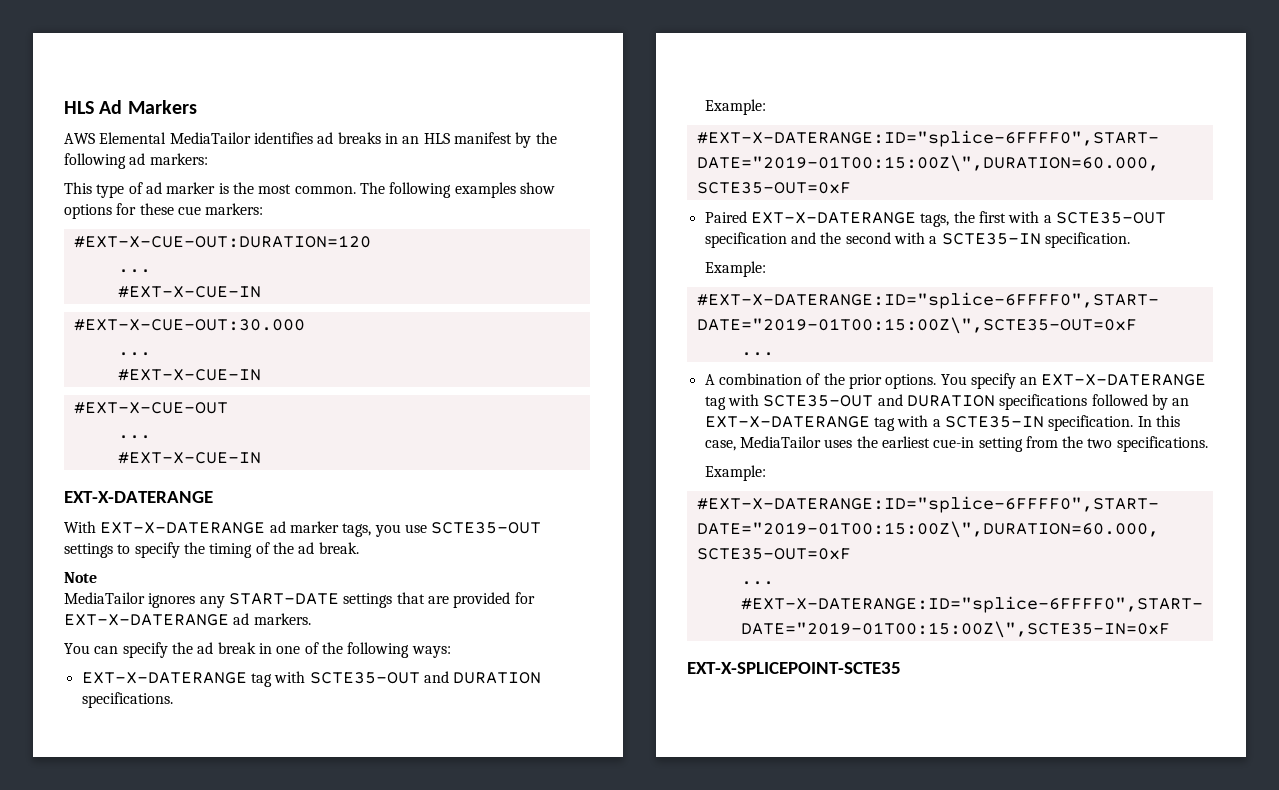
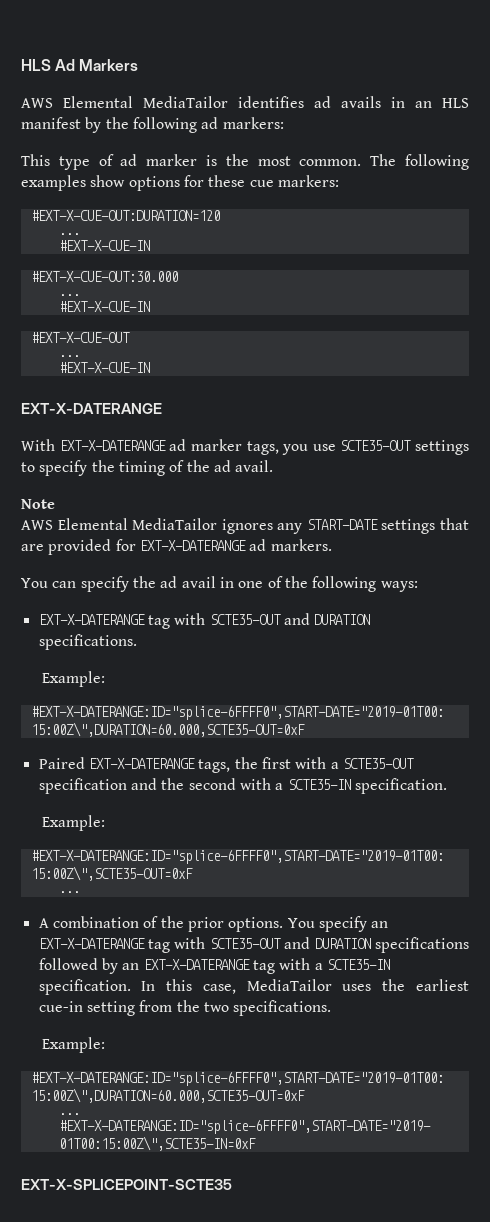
[337,132,381,144] breaks -> [341,96,381,108] avails
[318,542,359,554] break. -> [235,460,274,472] avail.
(97, 577) none -> [21,518,128,530] AWS Elemental
[217,642,256,654] break -> [181,576,216,588] avail

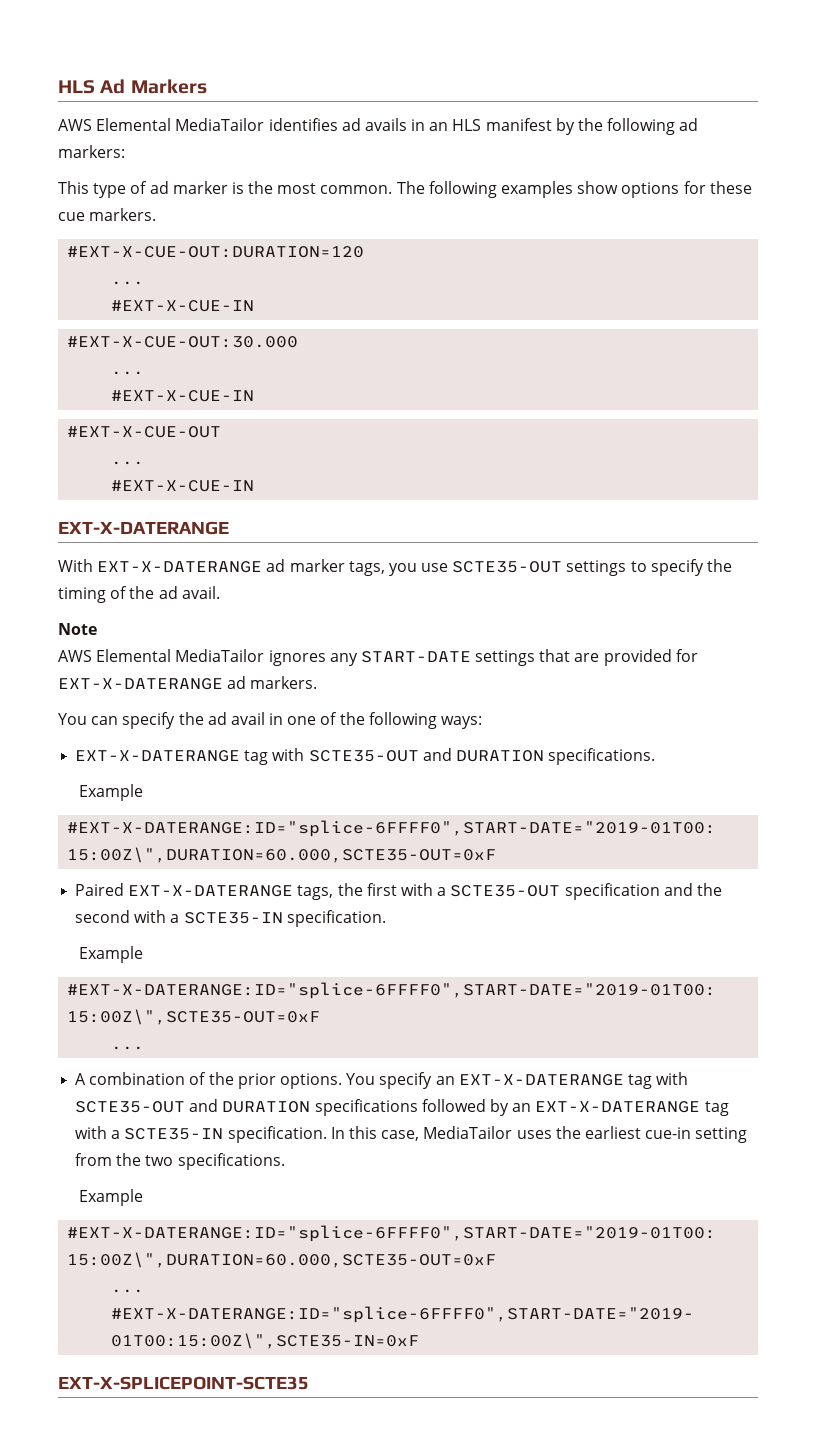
[277,175,339,187] markers: -> [89,208,157,221] markers.
[42,671,106,687] Example: -> [79,784,144,801] Example
[42,815,106,831] Example: -> [79,946,144,963] Example
[42,1037,106,1053] Example: -> [79,1189,144,1206] Example

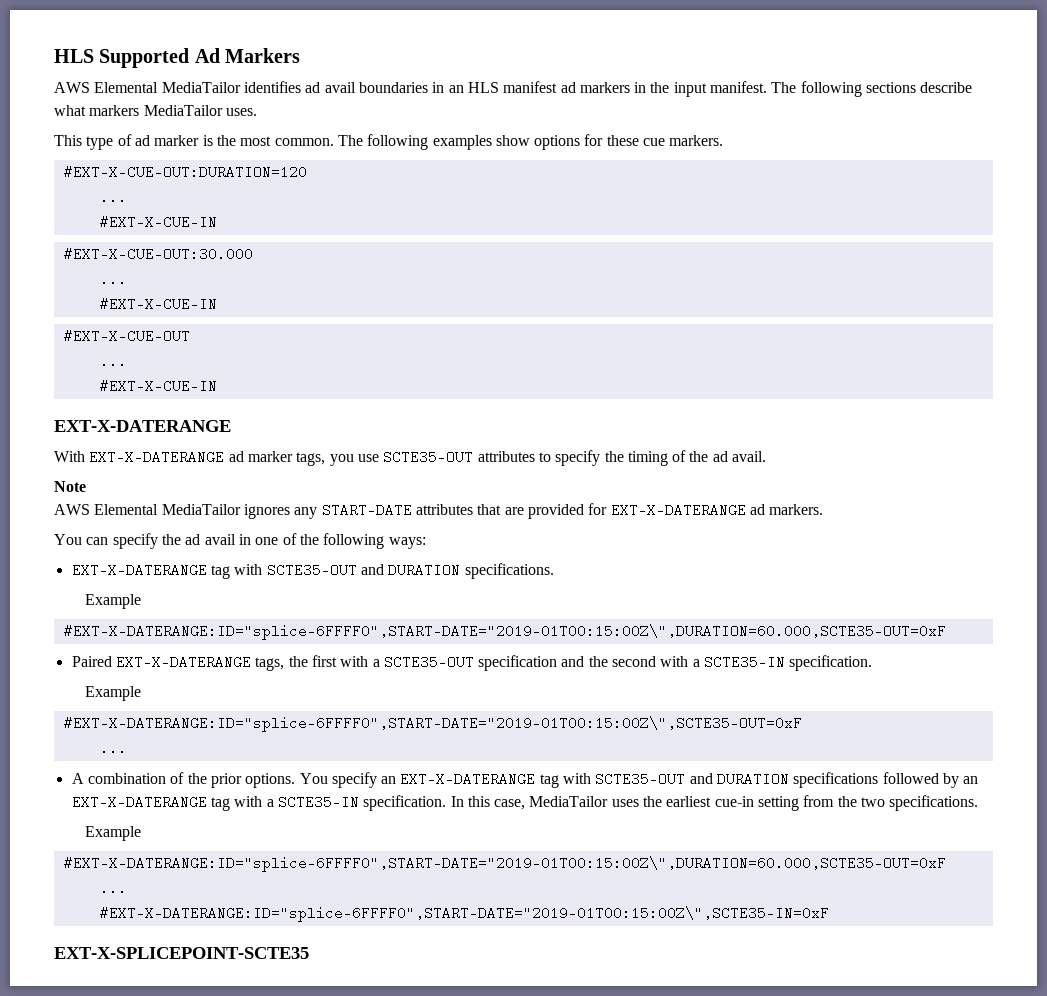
[58,80,95,94] HLS -> [54,48,190,68] HLS Supported
[364,118,407,131] avails -> [324,82,428,93] avail boundaries
[555,118,699,135] [58,145,125,158] by the following ad markers: -> [560,81,973,97] [54,105,257,116] ad markers in the input manifest. The following sections describe what markers MediaTailor uses.
[566,560,627,576] settings -> [477,451,535,462] attributes
[475,650,536,666] settings -> [415,504,473,515] attributes

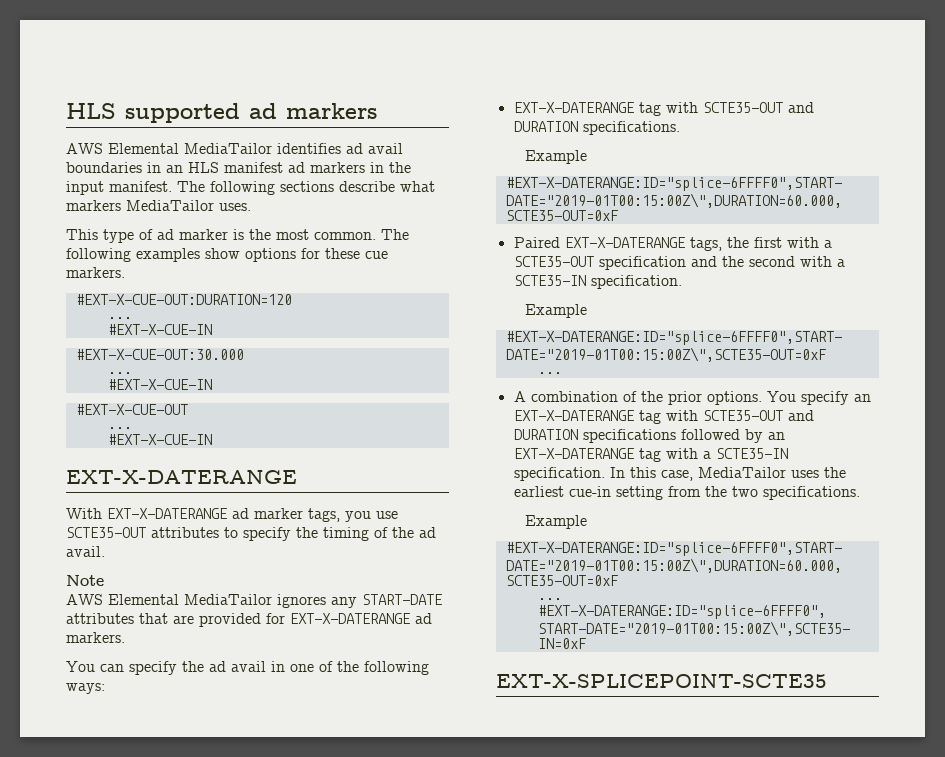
[54,48,301,68] HLS Supported Ad Markers -> [66,103,377,123] HLS supported ad markers

